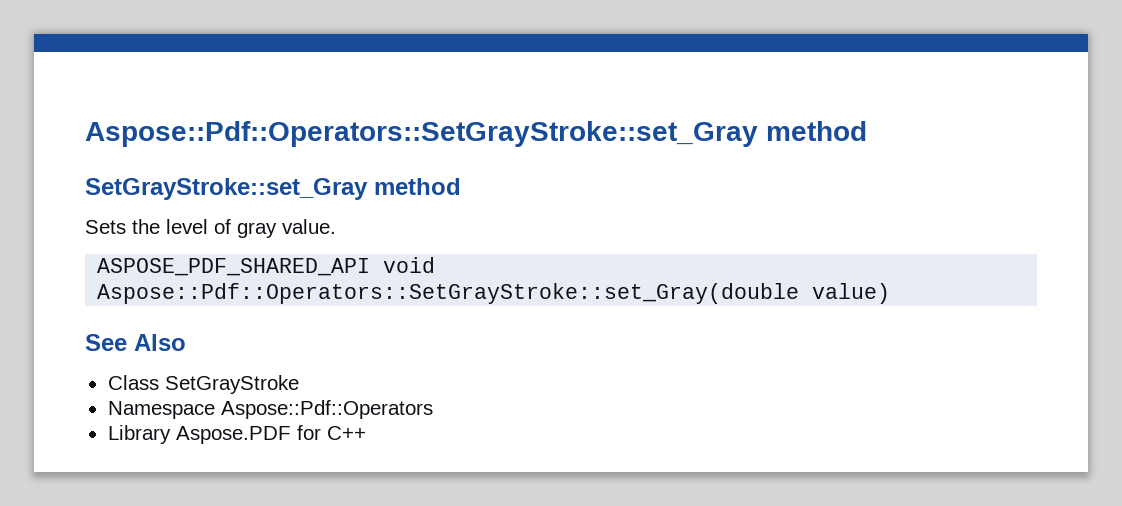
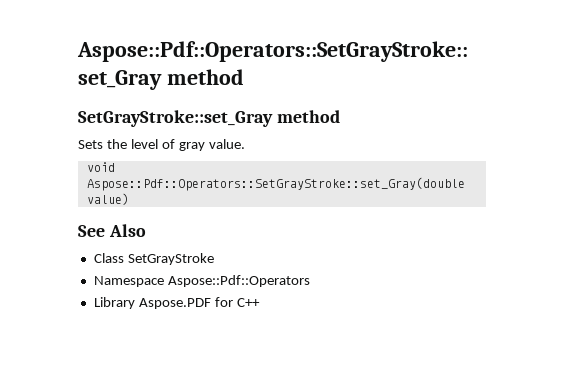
[97,258,371,276] ASPOSE_PDF_SHARED_API -> (245, 144) none

